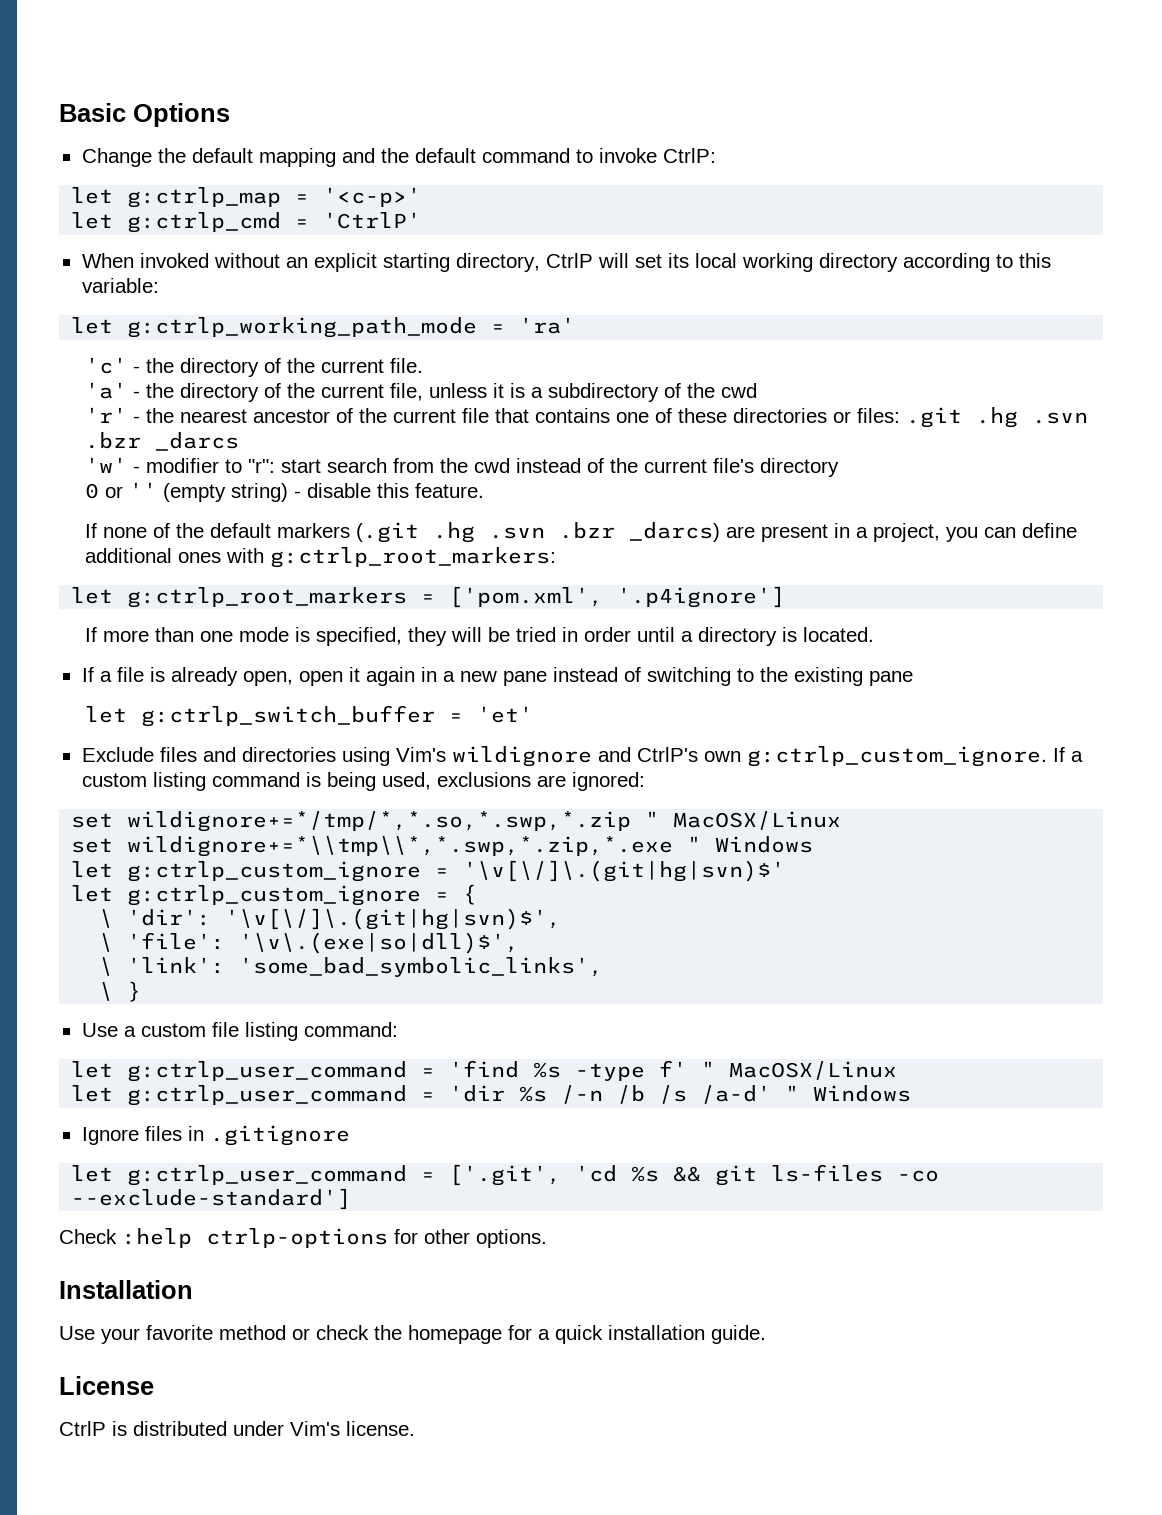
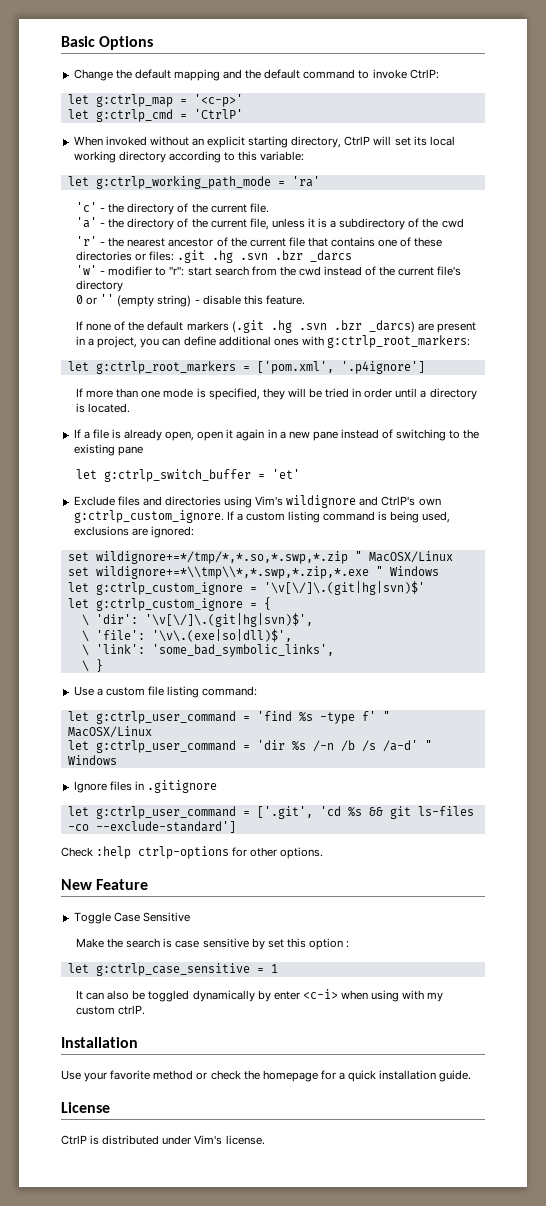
(547, 1238) none -> [61,879,149,890] [73,912,190,924] [76,938,350,950] [67,963,278,976] [76,989,444,1002] [76,1005,146,1015] // New Feature // Toggle Case Sensitive // Make the search is case sensitive by set this option : // let g:ctrlp_case_sensitive = 1 // It can also be toggled dynamically by enter <c-i> when using with my custom ctrlP.

